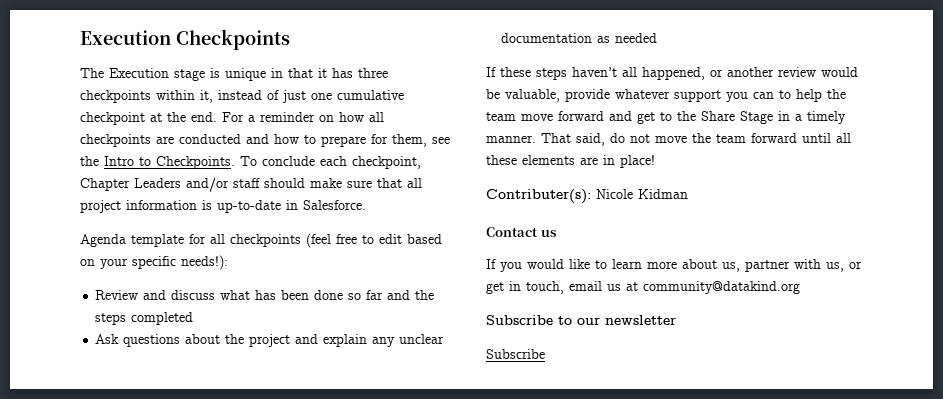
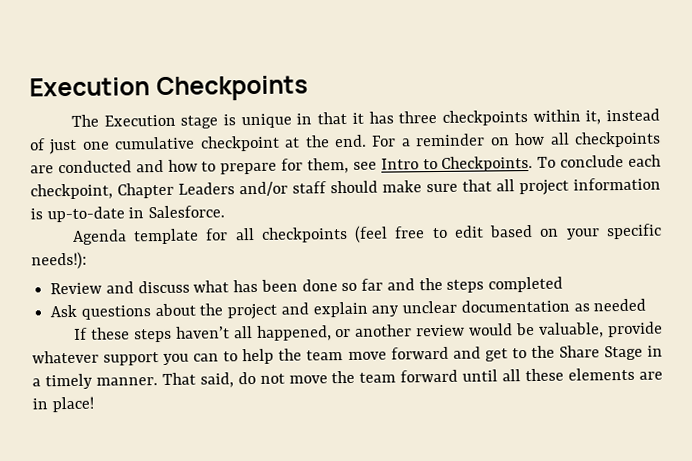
[80,156,99,166] the -> (377, 165) none
[486,189,688,204] [486,227,557,237] [486,259,862,272] [486,281,800,294] [486,315,676,325] [486,349,545,359] // Contributer(s): Nicole Kidman // Contact us // If you would like to learn more about us, partner with us, or get in touch, email us at community@datakind.org // Subscribe to our newsletter // Subscribe -> (94, 404) none

